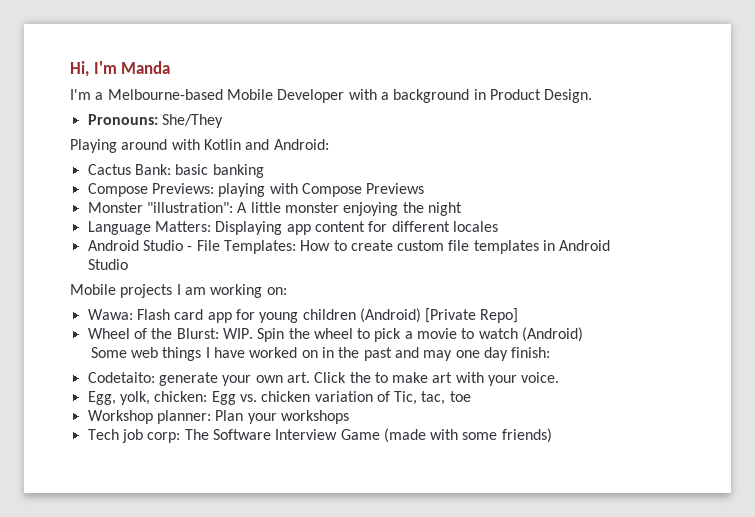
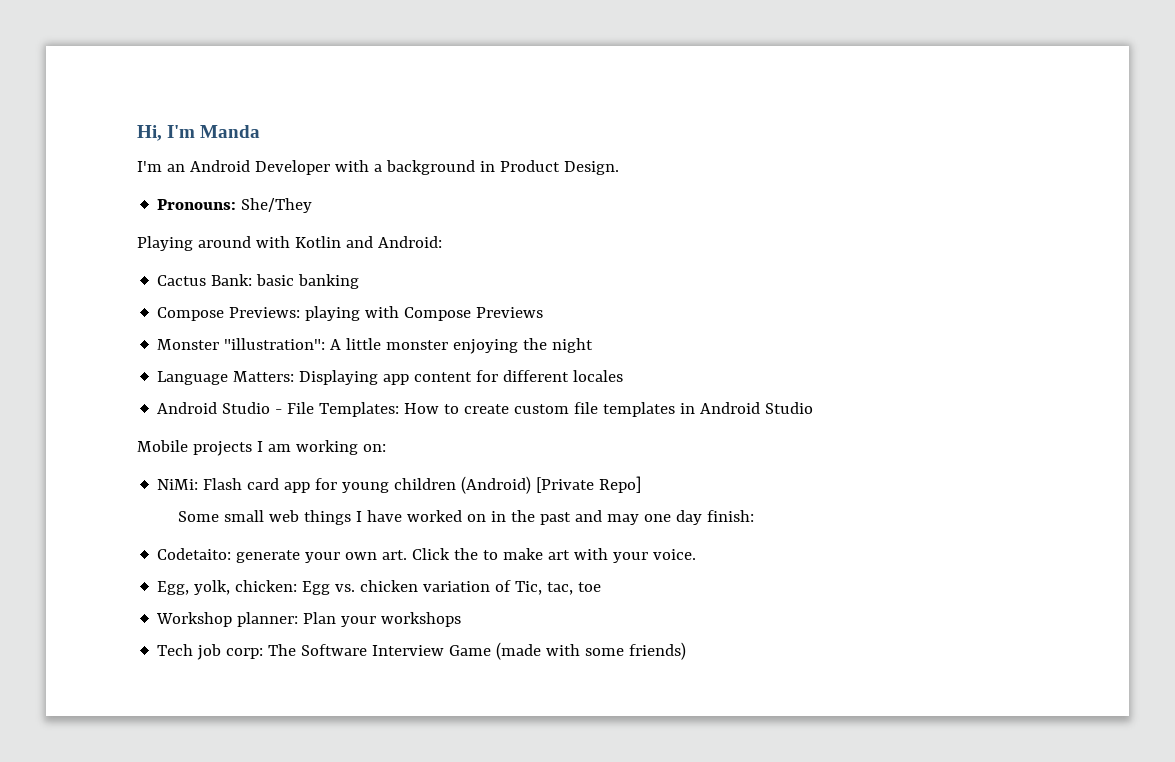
[95,89,273,100] a Melbourne-based Mobile -> [166,160,250,172] an Android
[87,309,133,320] Wawa: -> [157,479,199,490] NiMi:
[87,327,584,342] // Wheel of the Blurst: WIP. Spin the wheel to pick a movie to watch (Android) -> (642, 484) none
(127, 352) none -> [223,510,264,522] small

